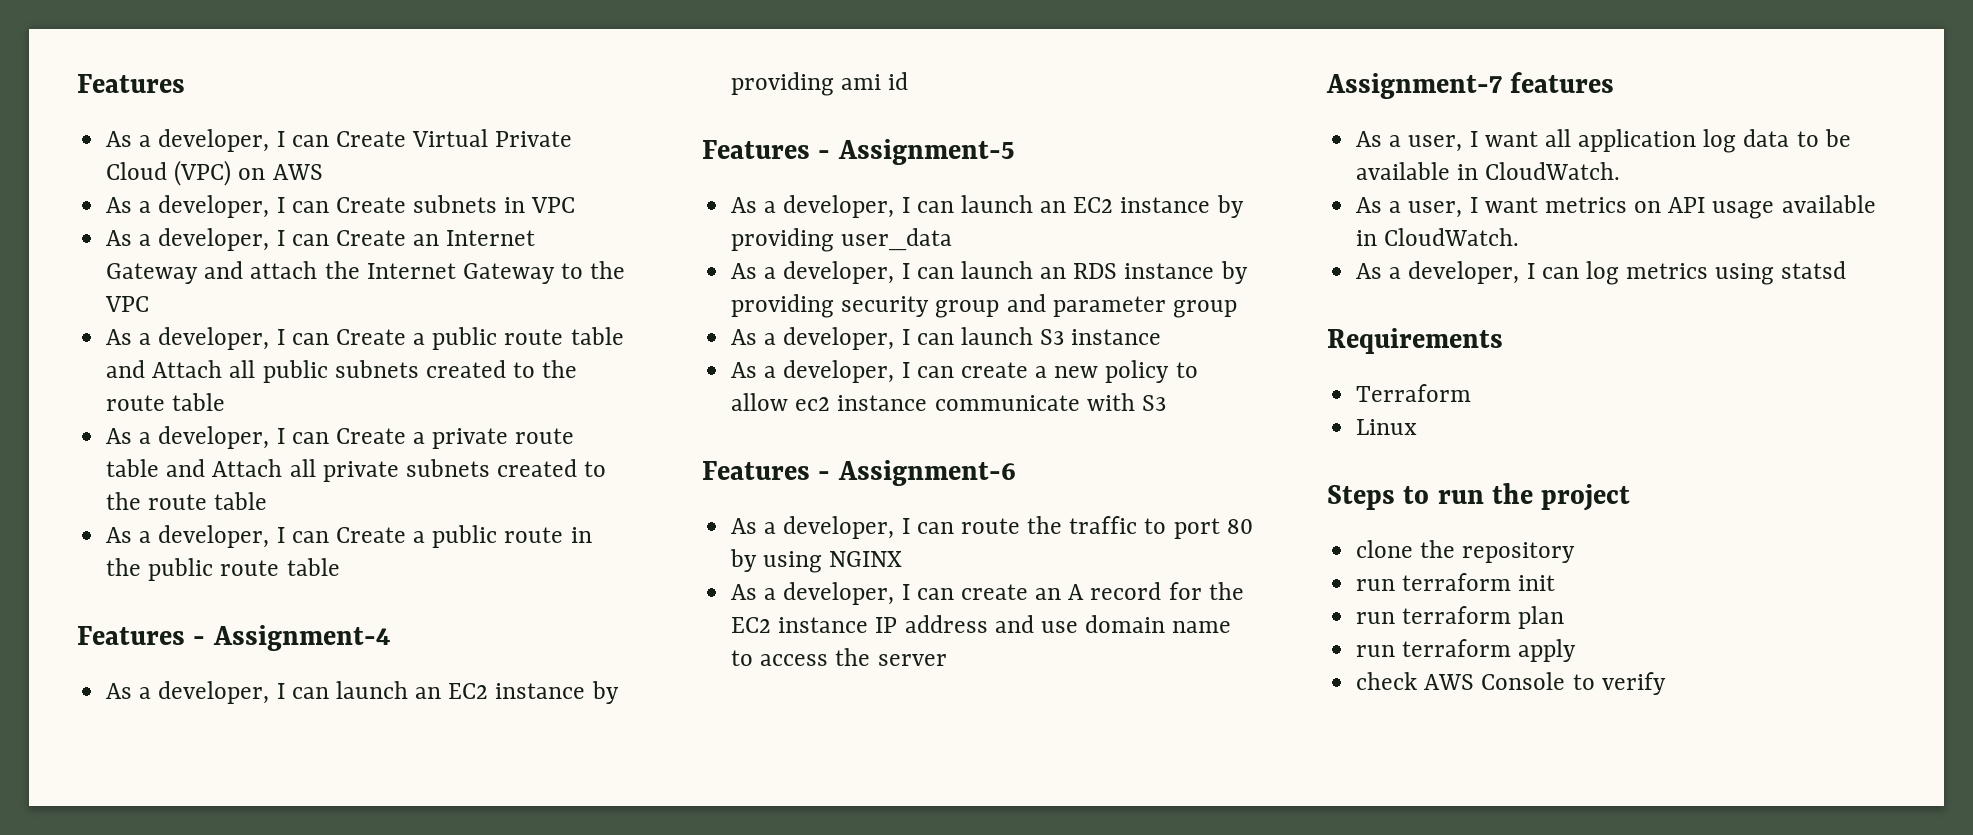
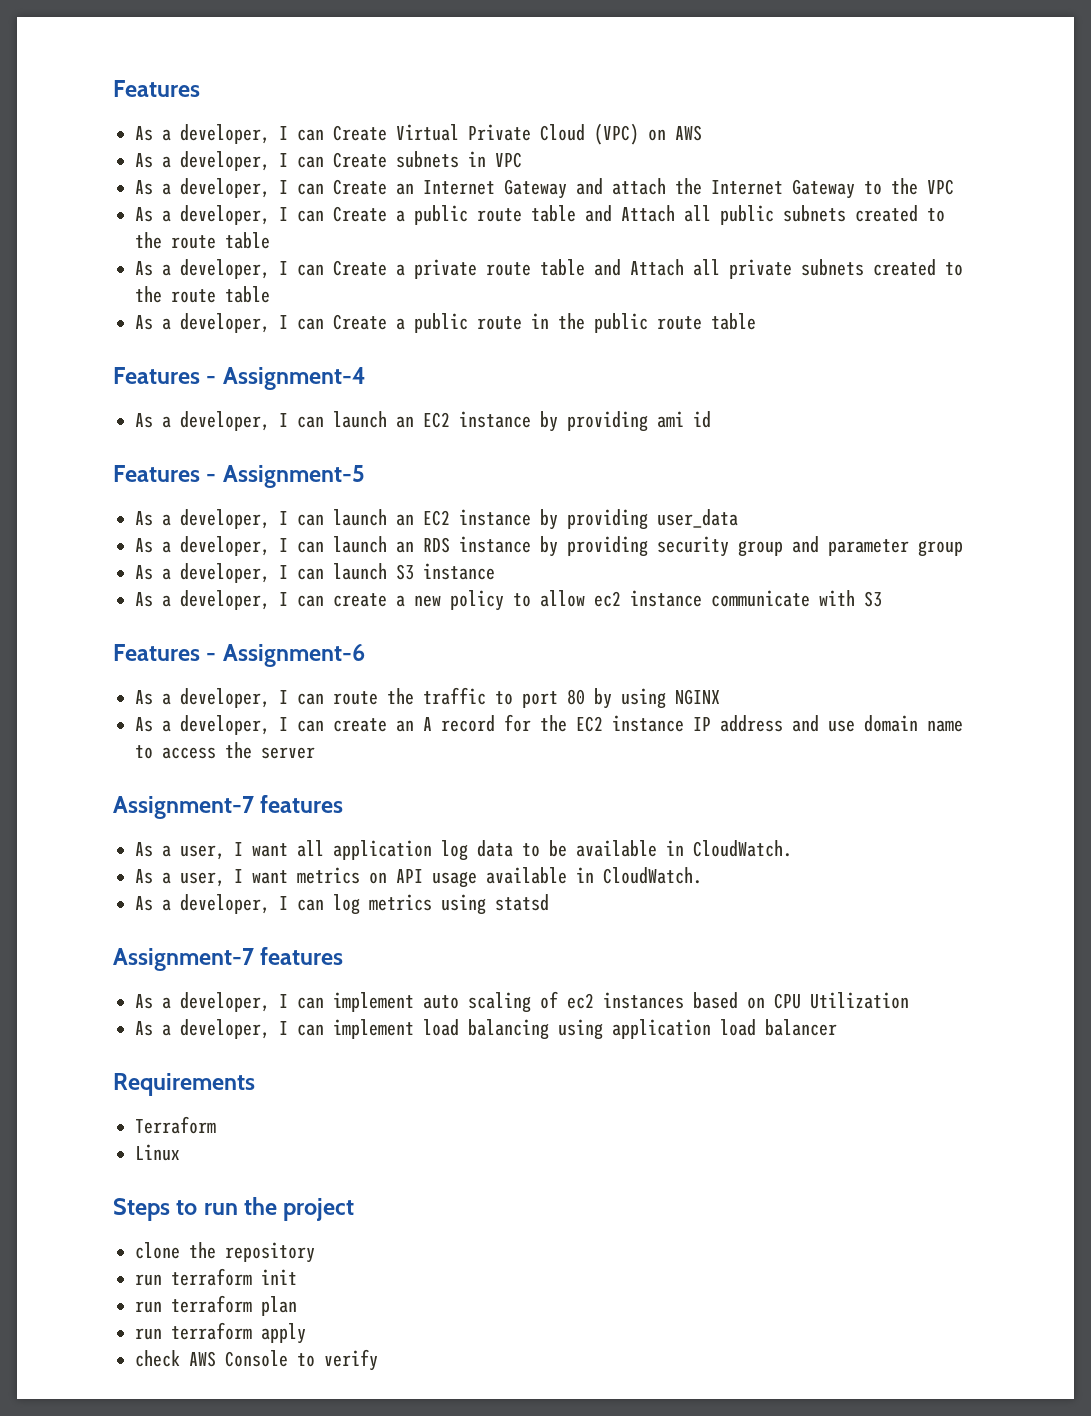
(1847, 270) none -> [113,947,344,971] [135,991,909,1013] [135,1019,837,1040] // Assignment-7 features // As a developer, I can implement auto scaling of ec2 instances based on CPU Utilization // As a developer, I can implement load balancing using application load balancer

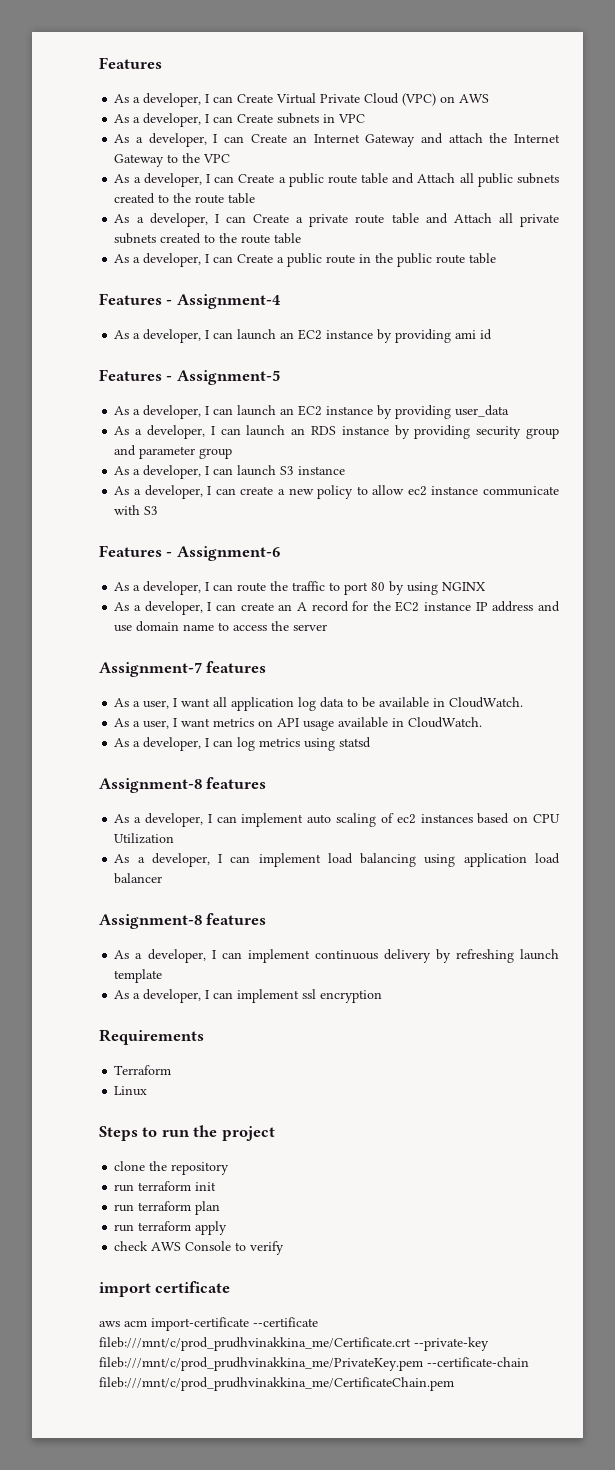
[113,948,254,971] Assignment-7 -> [99,778,202,793] Assignment-8
(837, 1027) none -> [99,913,267,929] [114,949,559,963] [114,969,163,983] [114,989,383,1003] // Assignment-8 features // As a developer, I can implement continuous delivery by refreshing launch template // As a developer, I can implement ssl encryption
(378, 1360) none -> [99,1281,231,1297] [99,1317,318,1331] [99,1337,489,1351] [99,1357,529,1371] [99,1377,454,1391] // import certificate // aws acm import-certificate --certificate fileb:///mnt/c/prod_prudhvinakkina_me/Certificate.crt --private-key fileb:///mnt/c/prod_prudhvinakkina_me/PrivateKey.pem --certificate-chain fileb:///mnt/c/prod_prudhvinakkina_me/CertificateChain.pem

